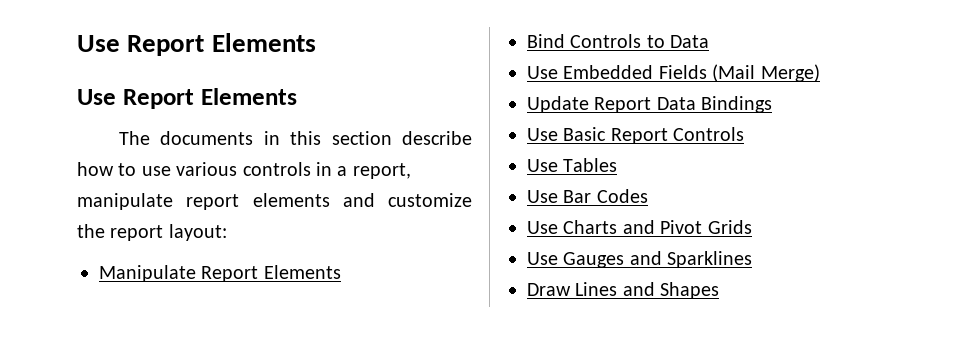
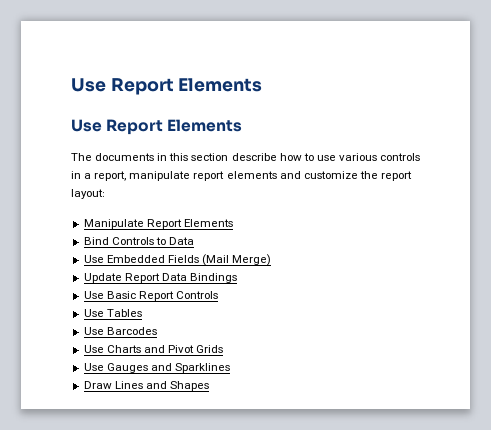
[563,189,648,203] Bar Codes -> [106,327,157,335] Barcodes

